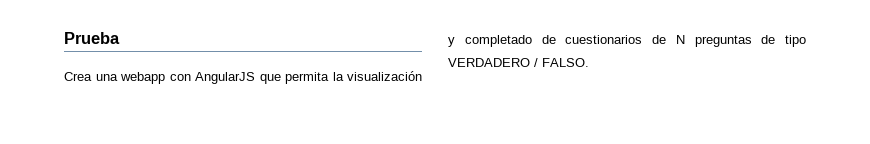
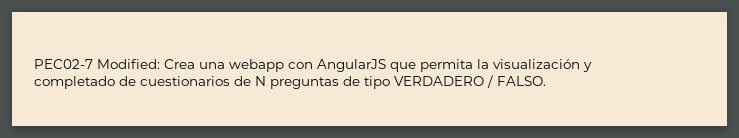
[64,32,120,44] Prueba // -> [34,59,160,69] PEC02-7 Modified:

